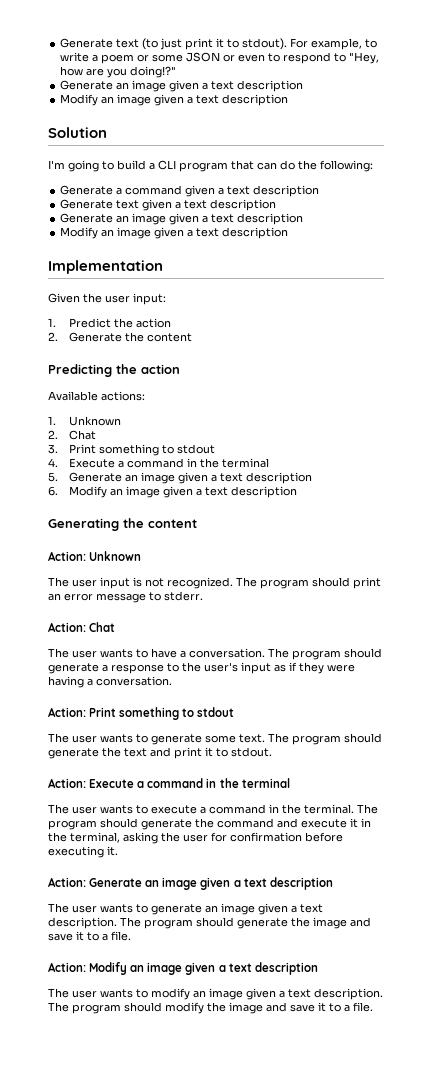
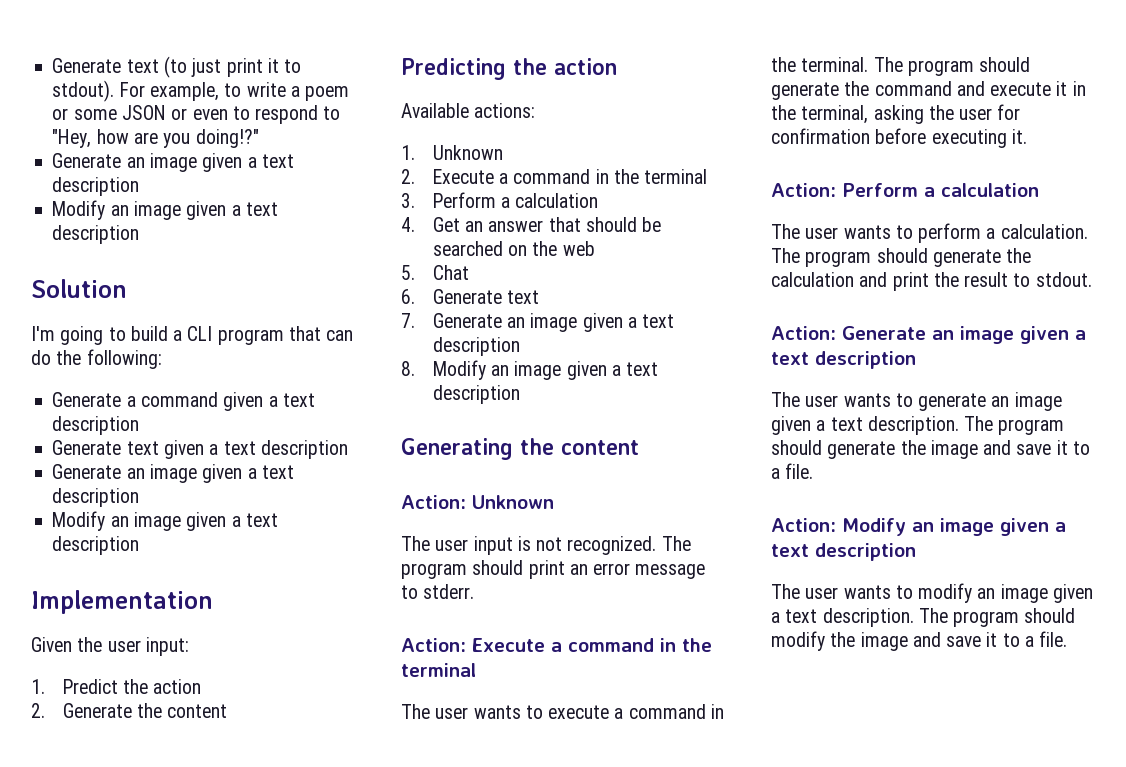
[68,430,96,440] [48,444,215,456] [48,458,269,468] [48,472,312,484] [48,486,58,496] Chat // 3. Print something to stdout // 4. Execute a command in the terminal // 5. Generate an image given a text description // 6. -> [432,169,708,184] [401,192,599,208] [401,217,662,232] [432,241,595,256] [401,265,469,280] [401,289,540,304] [401,313,675,332] [432,337,520,356] [401,361,415,376] Execute a command in the terminal // 3. Perform a calculation // 4. Get an answer that should be searched on the web // 5. Chat // 6. Generate text // 7. Generate an image given a text description // 8.
[48,622,116,632] [48,648,382,660] [48,662,355,674] [48,676,172,688] [48,707,235,720] [48,733,382,745] [48,747,272,759] // Action: Chat // The user wants to have a conversation. The program should generate a response to the user's input as if they were having a conversation. // Action: Print something to stdout // The user wants to generate some text. The program should generate the text and print it to stdout. -> (475, 591) none
(118, 851) none -> [771,183,1039,197] [771,223,1088,243] [771,248,1032,267] [771,272,1092,291] // Action: Perform a calculation // The user wants to perform a calculation. The program should generate the calculation and print the result to stdout.

